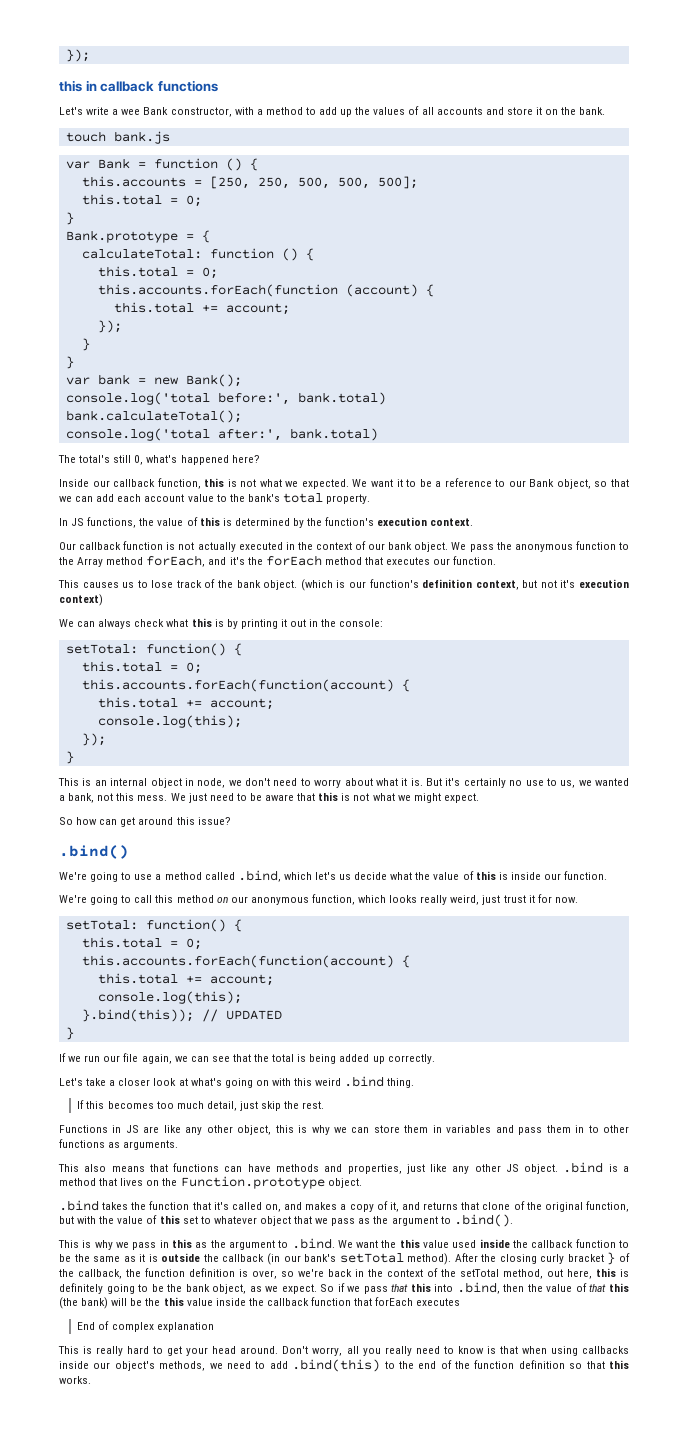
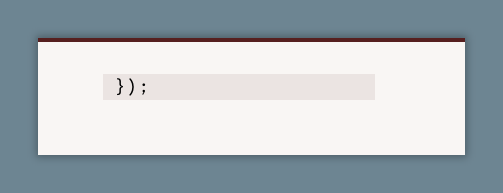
[65,49,90,62] [59,80,218,92] [59,106,606,117] [65,131,170,144] [65,158,258,171] [81,176,418,189] [81,194,202,207] [65,212,74,225] [65,230,210,243] [81,248,314,261] [97,266,218,279] [97,284,434,297] [113,302,290,315] [97,320,122,333] [81,338,90,351] [65,356,74,369] [65,374,242,387] [65,392,386,405] [65,410,242,423] [65,428,378,441] [58,455,260,465] [59,478,629,489] [59,493,371,504] [59,517,474,528] [59,541,629,552] [59,555,497,567] [58,579,629,591] [59,594,103,606] [59,618,384,629] [65,643,242,656] [81,661,202,674] [81,679,410,692] [97,697,274,710] [97,715,242,728] [81,733,106,746] [65,751,74,764] [58,778,629,788] [59,792,479,803] [59,817,231,827] [59,845,129,859] [59,870,608,882] [59,894,578,905] [65,919,242,932] [81,937,202,950] [81,955,410,968] [97,973,274,986] [97,991,242,1004] [81,1009,282,1022] [65,1027,74,1040] [59,1053,435,1064] [59,1076,415,1088] [77,1100,325,1111] [59,1125,629,1135] [59,1139,179,1150] [58,1162,629,1174] [59,1176,362,1189] [59,1200,630,1212] [59,1214,513,1227] [58,1238,629,1250] [59,1252,630,1265] [59,1268,629,1279] [59,1282,630,1294] [59,1297,461,1309] [77,1321,214,1332] [58,1346,629,1356] [59,1359,630,1372] [59,1376,91,1384] }); // this in callback functions // Let's write a wee Bank constructor, with a method to add up the values of all accounts and store it on the bank. // touch bank.js // var Bank = function () { // this.accounts = [250, 250, 500, 500, 500]; // this.total = 0; // } // Bank.prototype = { // calculateTotal: function () { // this.total = 0; // this.accounts.forEach(function (account) { // this.total += account; // }); // } // } // var bank = new Bank(); // console.log('total before:', bank.total) // bank.calculateTotal(); // console.log('total after:', bank.total) // The total's still 0, what's happened here? // Inside our callback function, this is not what we expected. We want it to be a reference to our Bank object, so that we can add each account value to the bank's total property. // In JS functions, the value of this is determined by the function's execution context. // Our callback function is not actually executed in the context of our bank object. We pass the anonymous function to the Array method forEach, and it's the forEach method that executes our function. // This causes us to lose track of the bank object. (which is our function's definition context, but not it's execution context) // We can always check what this is by printing it out in the console: // setTotal: function() { // this.total = 0; // this.accounts.forEach(function(account) { // this.total += account; // console.log(this); // }); // } // This is an internal object in node, we don't need to worry about what it is. But it's certainly no use to us, we wanted a bank, not this mess. We just need to be aware that this is not what we might expect. // So how can get around this issue? // .bind() // We're going to use a method called .bind, which let's us decide what the value of this is inside our function. // We're going to call this method on our anonymous function, which looks really weird, just trust it for now. // setTotal: function() { // this.total = 0; // this.accounts.forEach(function(account) { // this.total += account; // console.log(this); // }.bind(this)); // UPDATED // } // If we run our file again, we can see that the total is being added up correctly. // Let's take a closer look at what's going on with this weird .bind thing. // If this becomes too much detail, just skip the rest. // Functions in JS are like any other object, this is why we can store them in variables and pass them in to other functions as arguments. // This also means that functions can have methods and properties, just like any other JS object. .bind is a method that lives on the Function.prototype object. // .bind takes the function that it's called on, and makes a copy of it, and returns that clone of the original function, but with the value of this set to whatever object that we pass as the argument to .bind(). // This is why we pass in this as the argument to .bind. We want the this value used inside the callback function to be the same as it is outside the callback (in our bank's setTotal method). After the closing curly bracket } of the callback, the function definition is over, so we're back in the context of the setTotal method, out here, this is definitely going to be the bank object, as we expect. So if we pass that this into .bind, then the value of that this (the bank) will be the this value inside the callback function that forEach executes // End of complex explanation // This is really hard to get your head around. Don't worry, all you really need to know is that when using callbacks inside our object's methods, we need to add .bind(this) to the end of the function definition so that this works. -> [113,78,150,96] });

